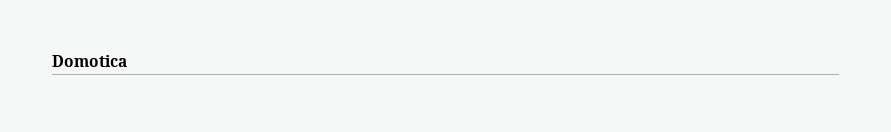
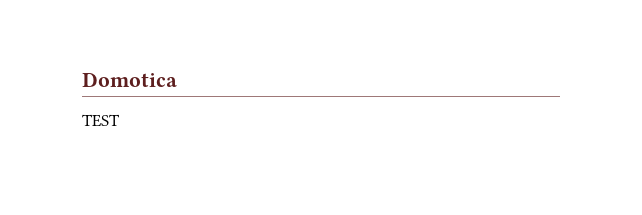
(127, 61) none -> [82,114,120,127] // TEST

